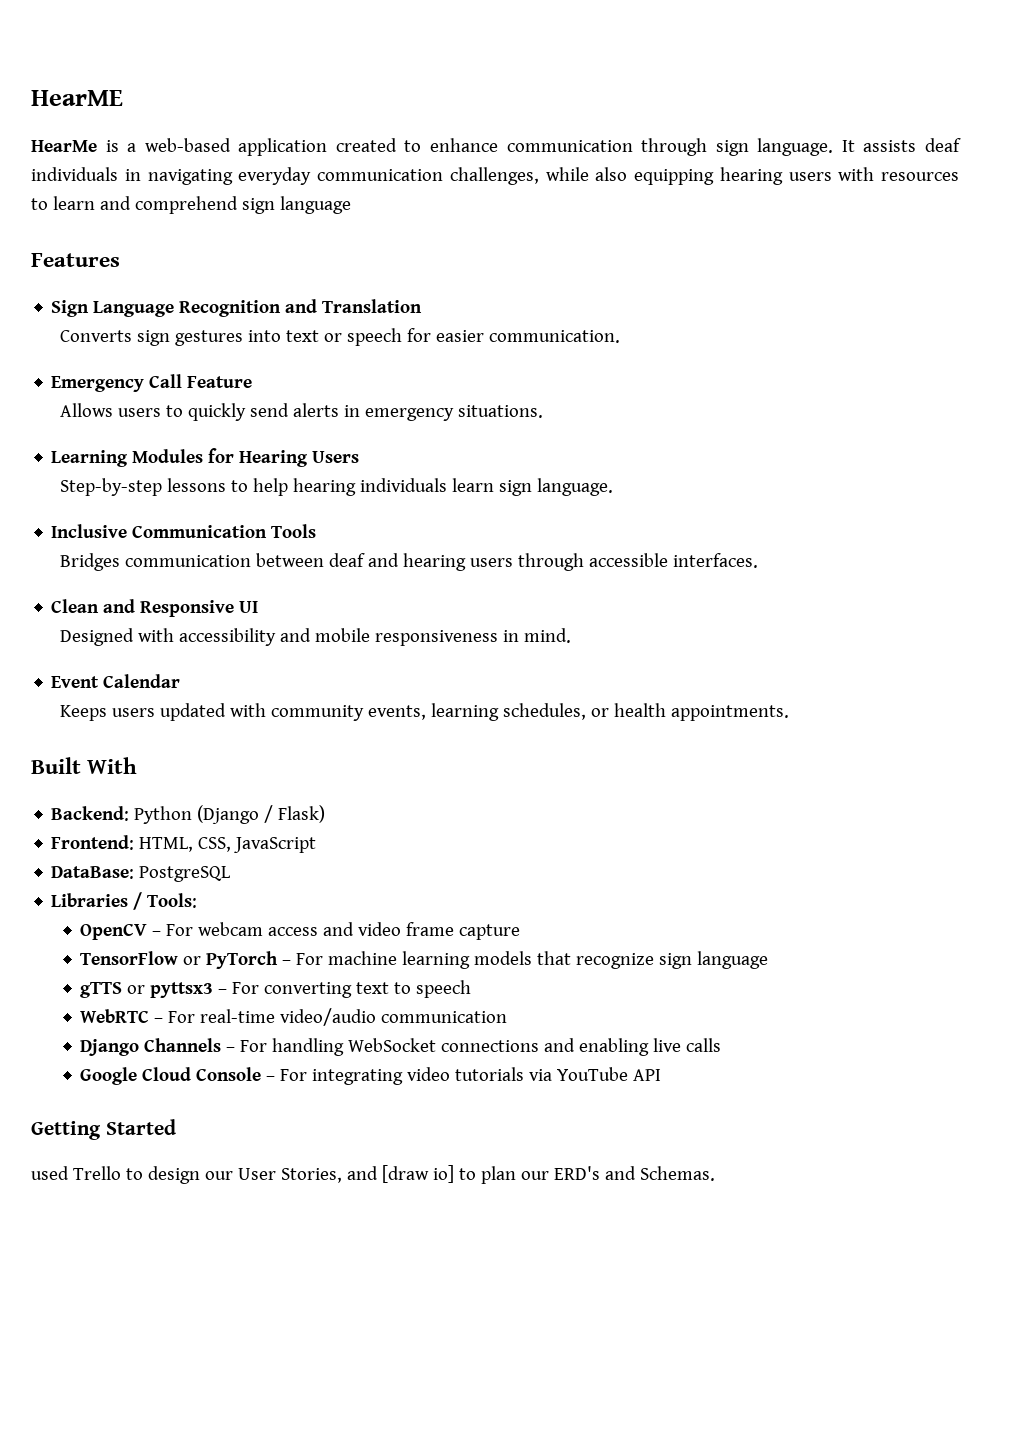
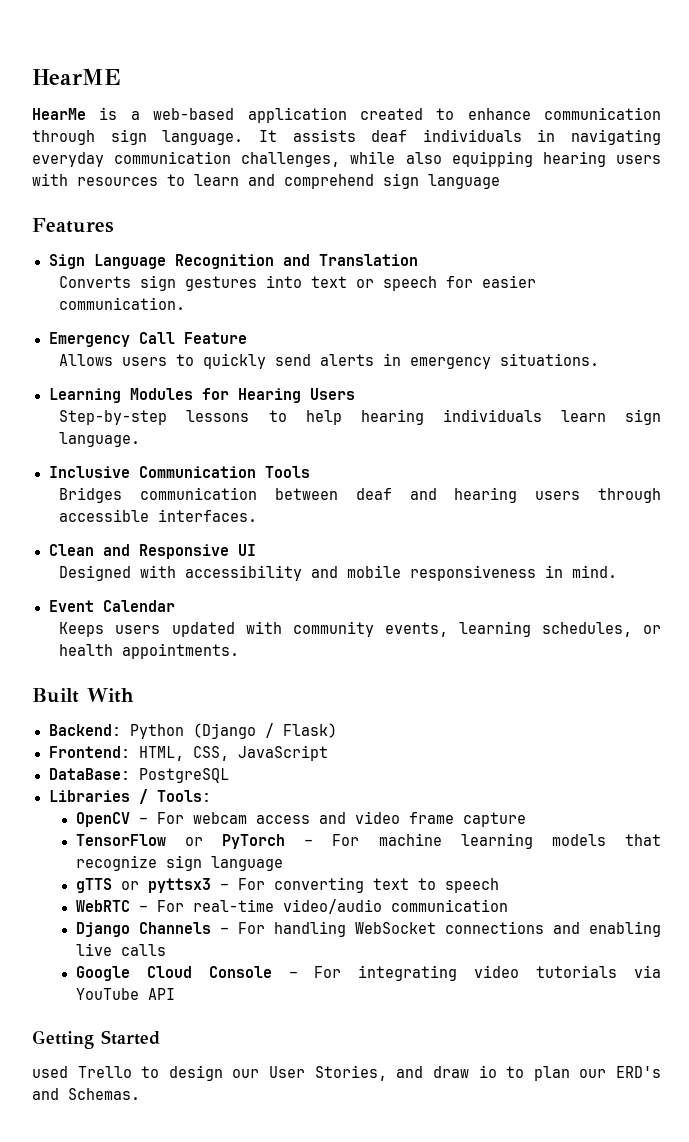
[381,1165,454,1183] [draw io] -> [432,1065,497,1078] draw io

